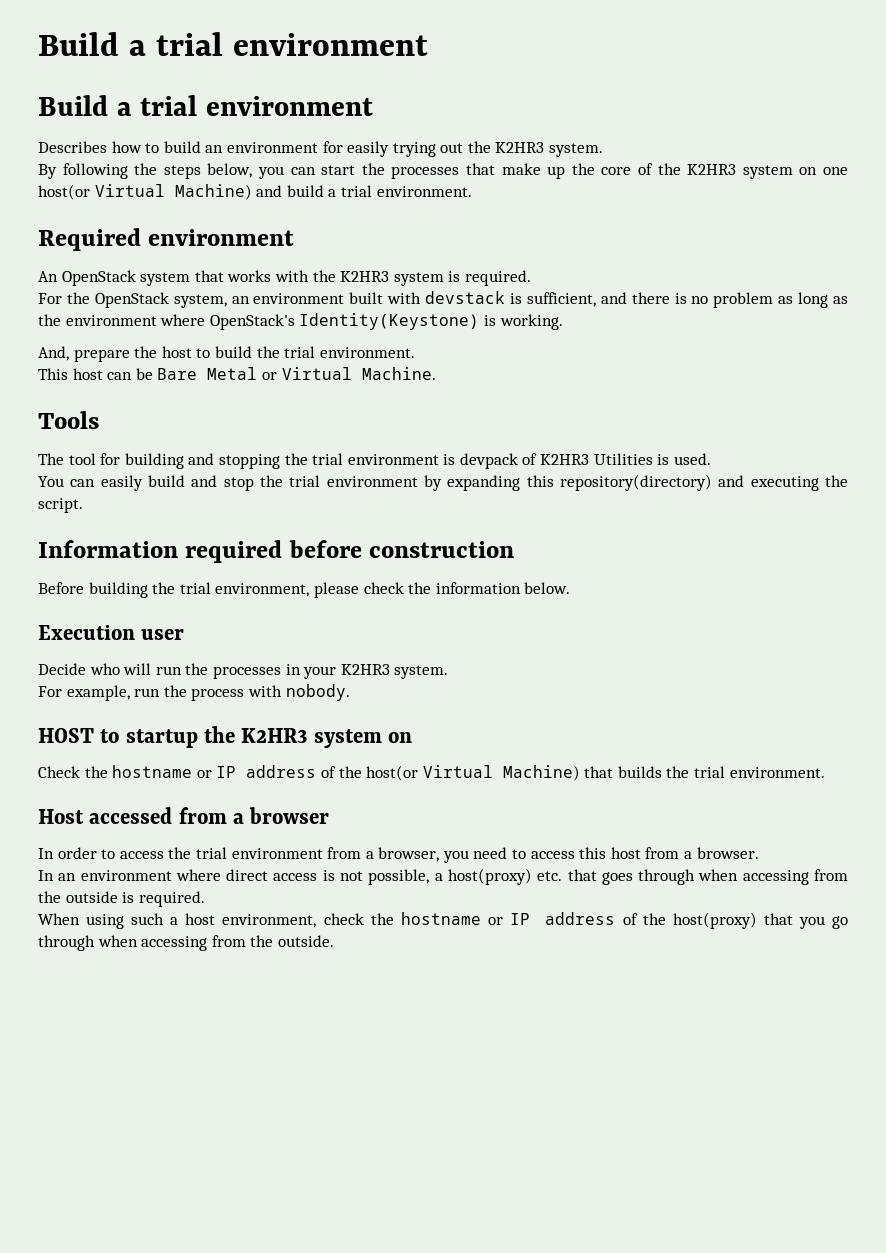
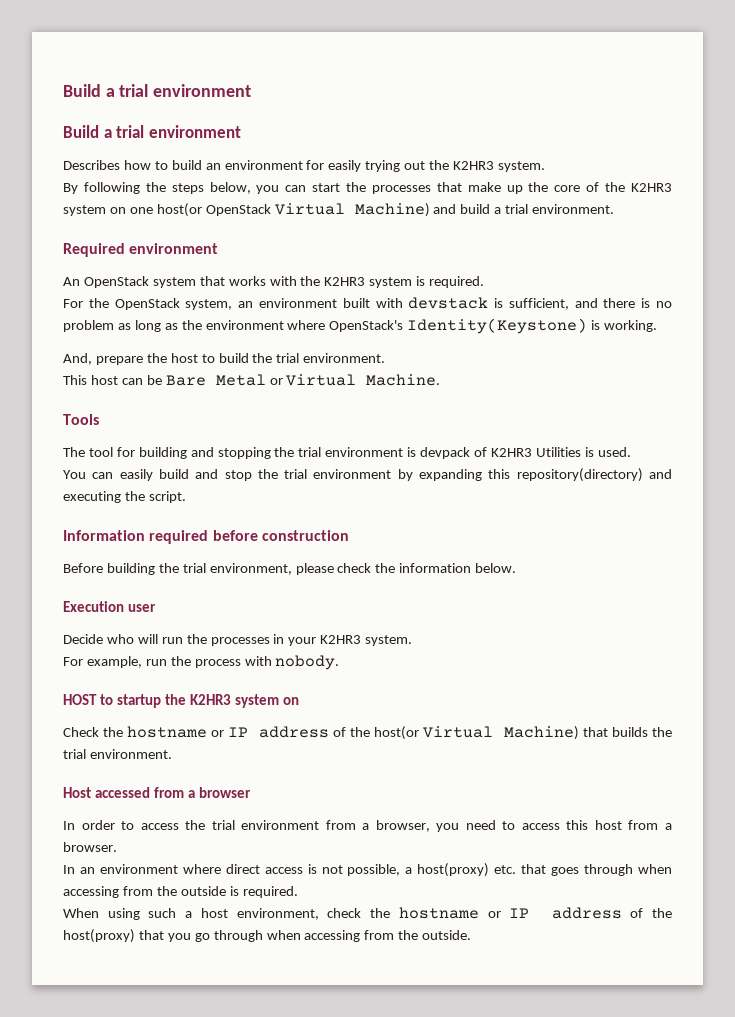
(90, 192) none -> [205,204,271,216] OpenStack

